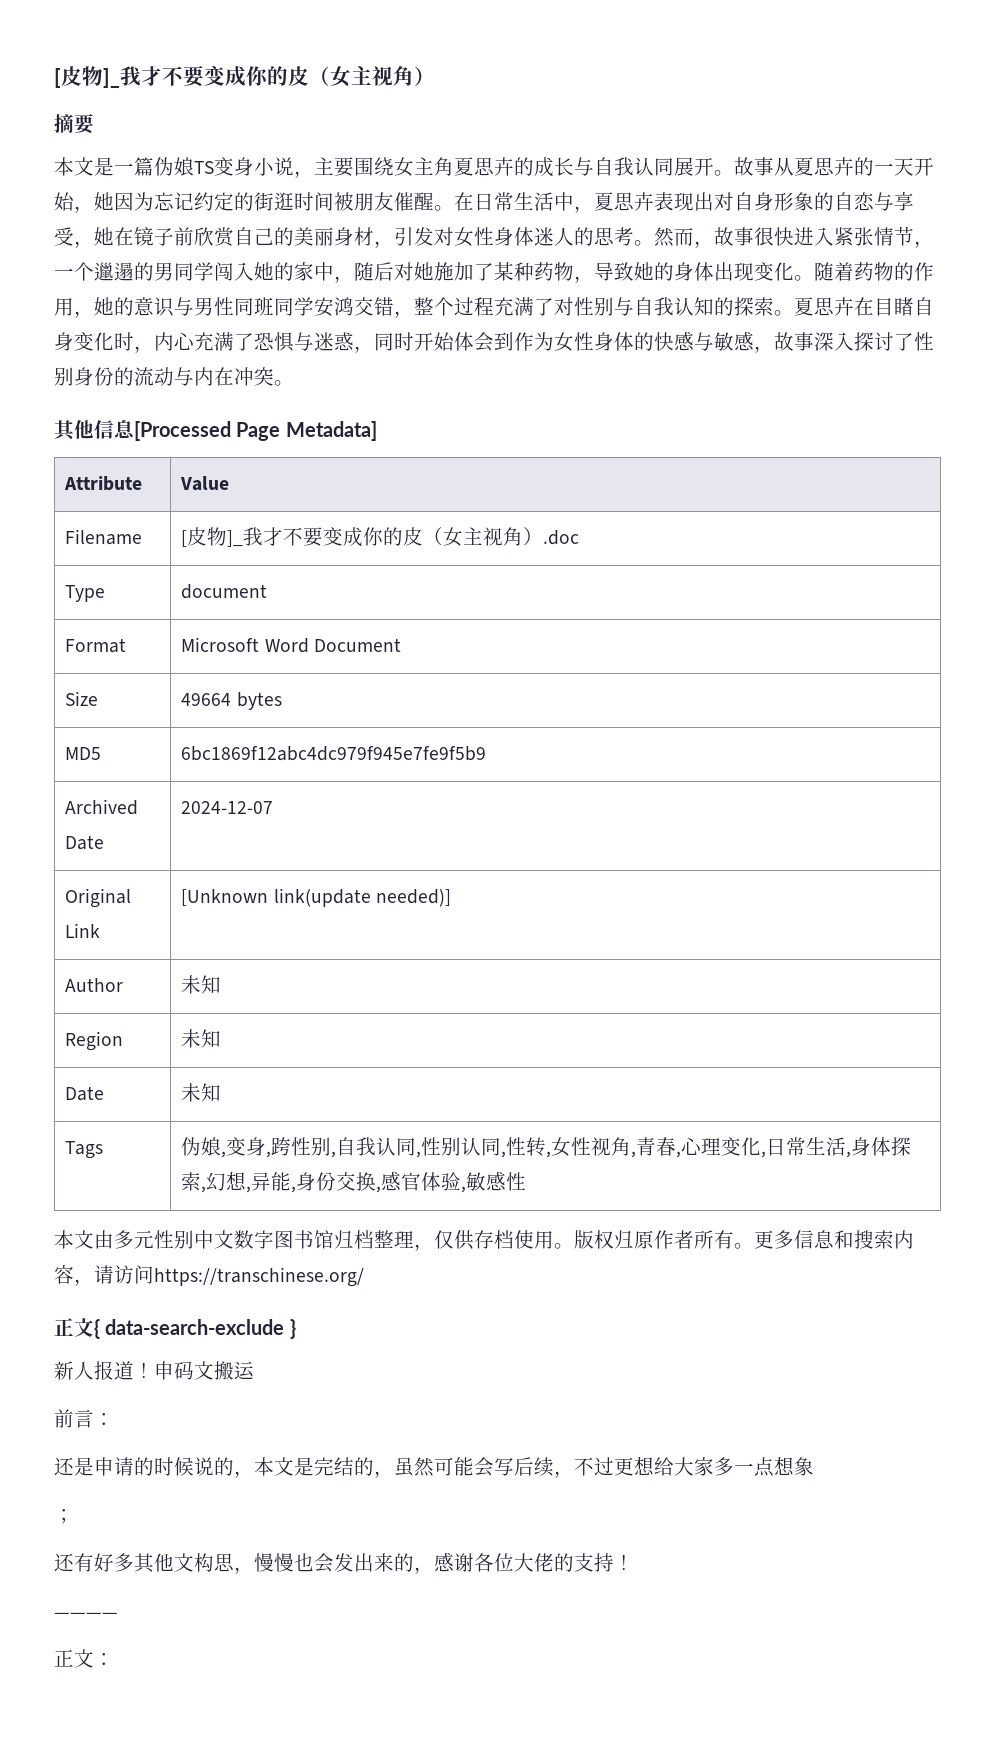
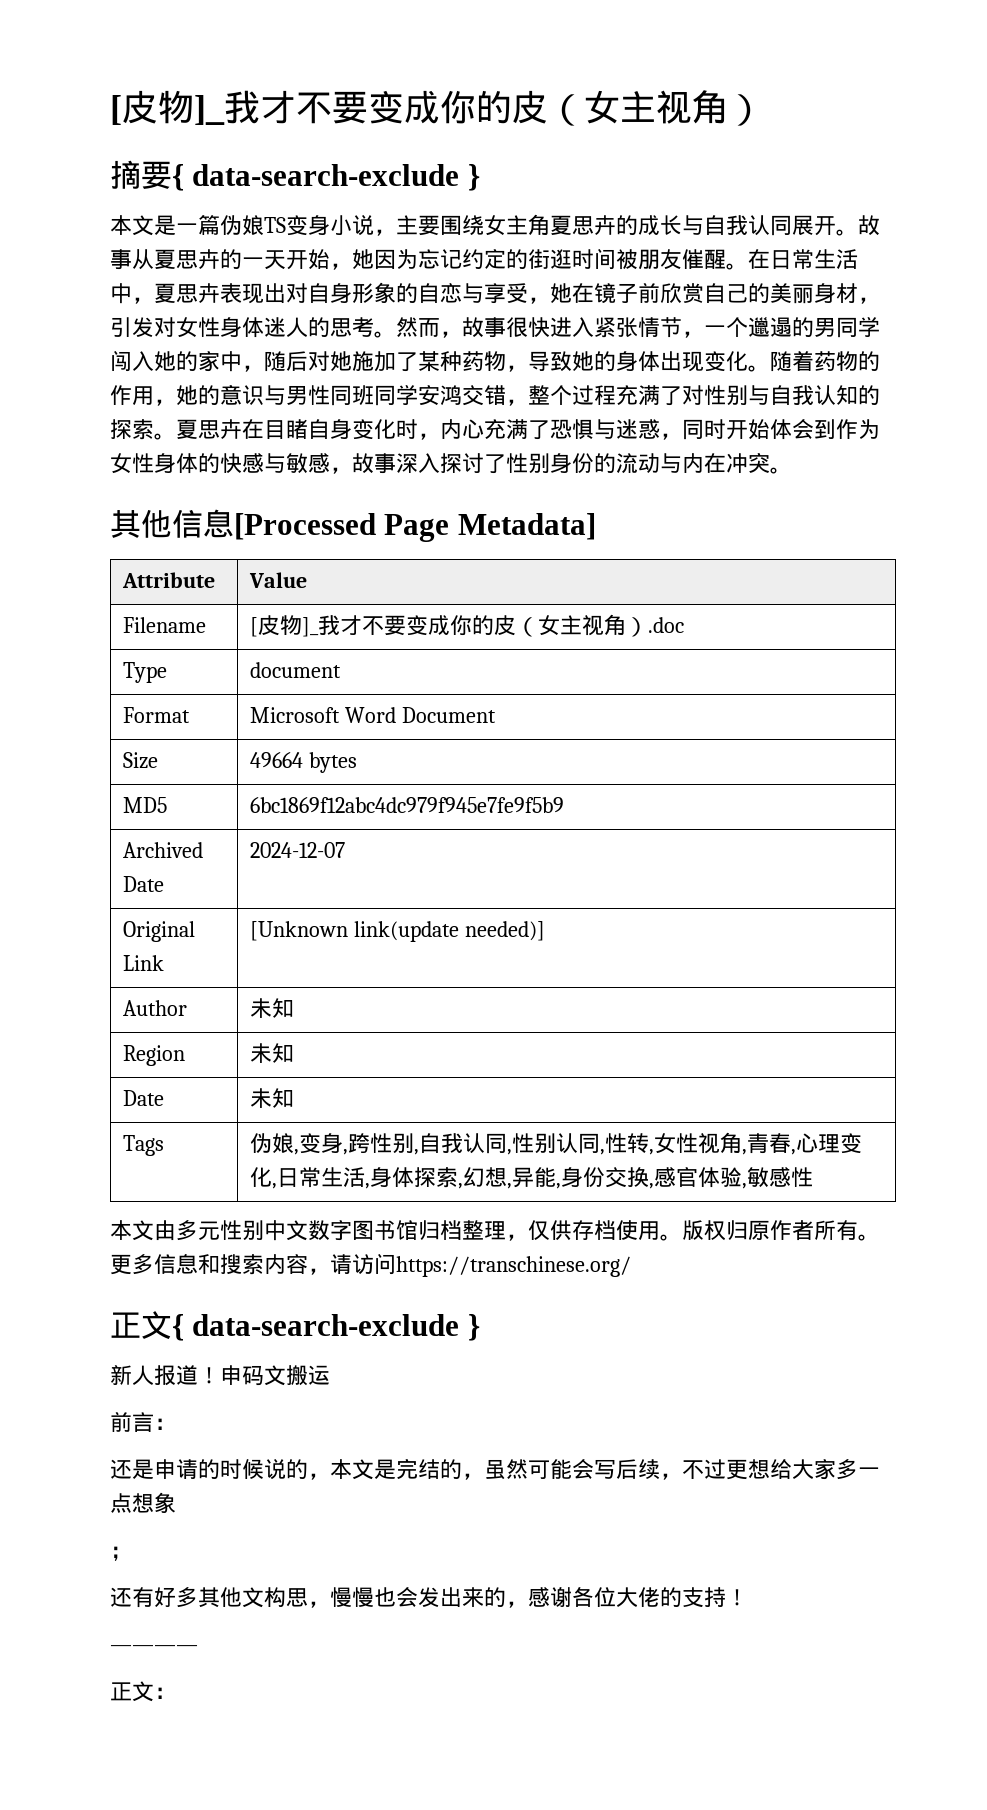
(94, 124) none -> [172,164,480,191] { data-search-exclude }

